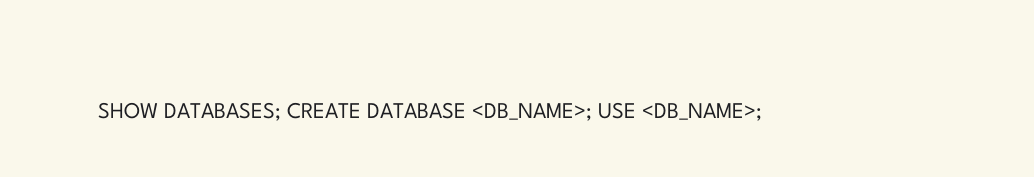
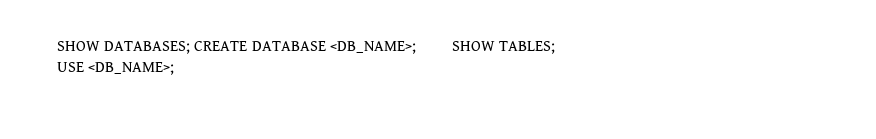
(763, 112) none -> [452,41,556,54] // SHOW TABLES;

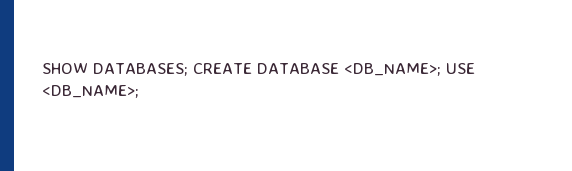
[452,41,556,54] // SHOW TABLES; -> (139, 91) none

